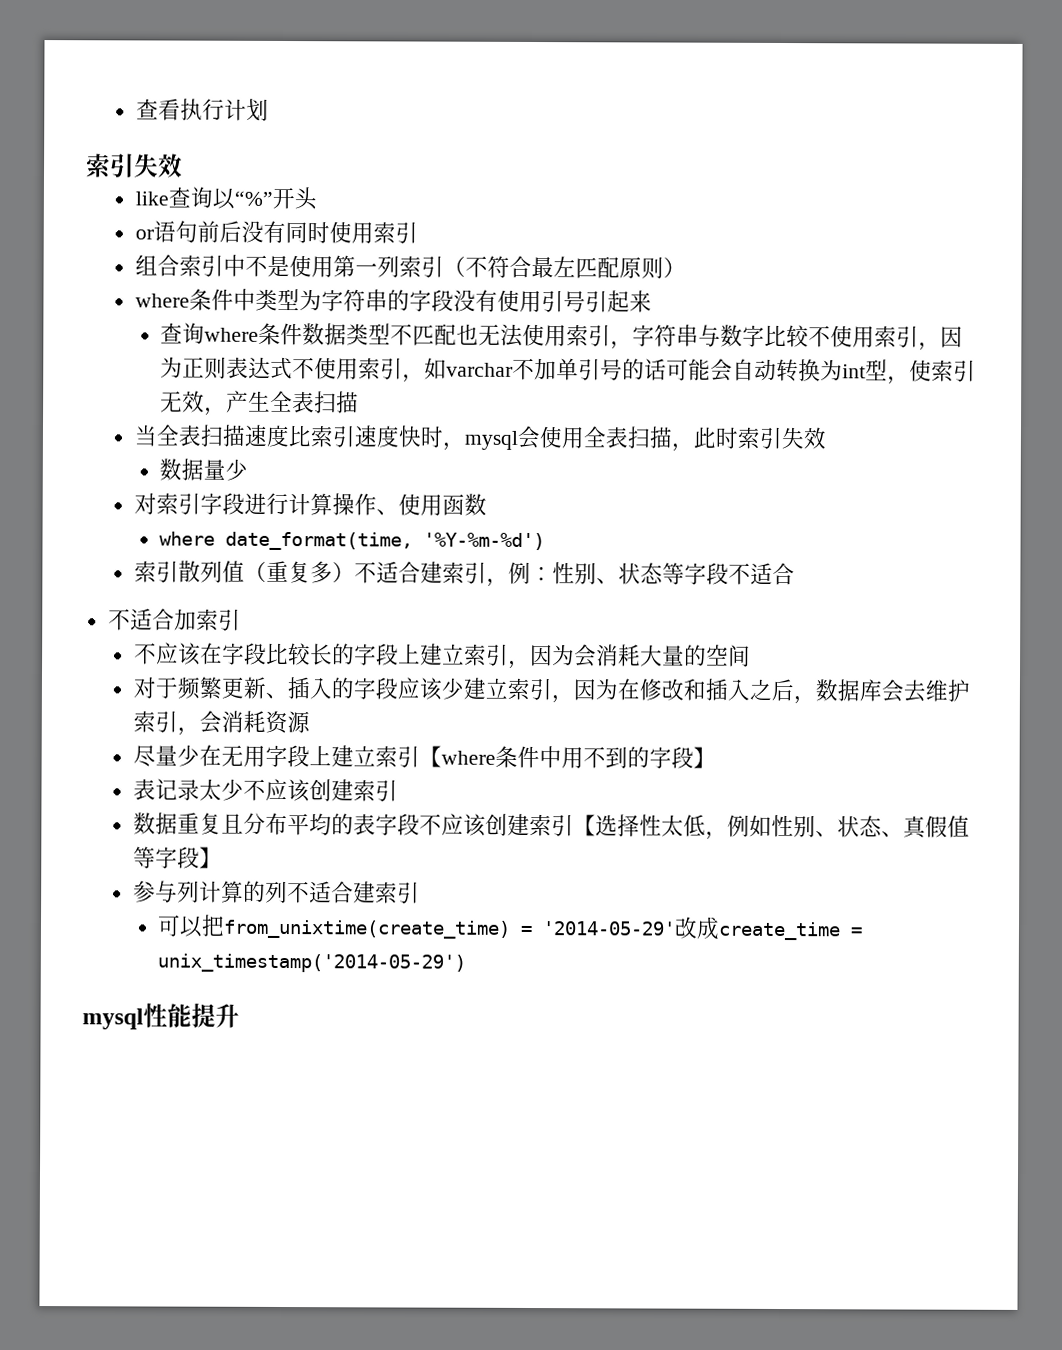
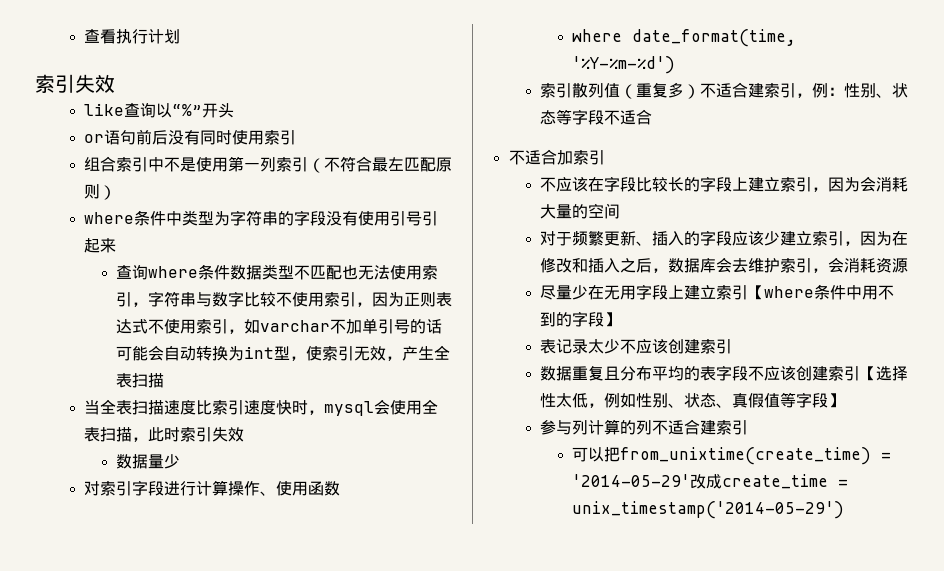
[82,1003,240,1030] // mysql性能提升 -> (845, 510) none

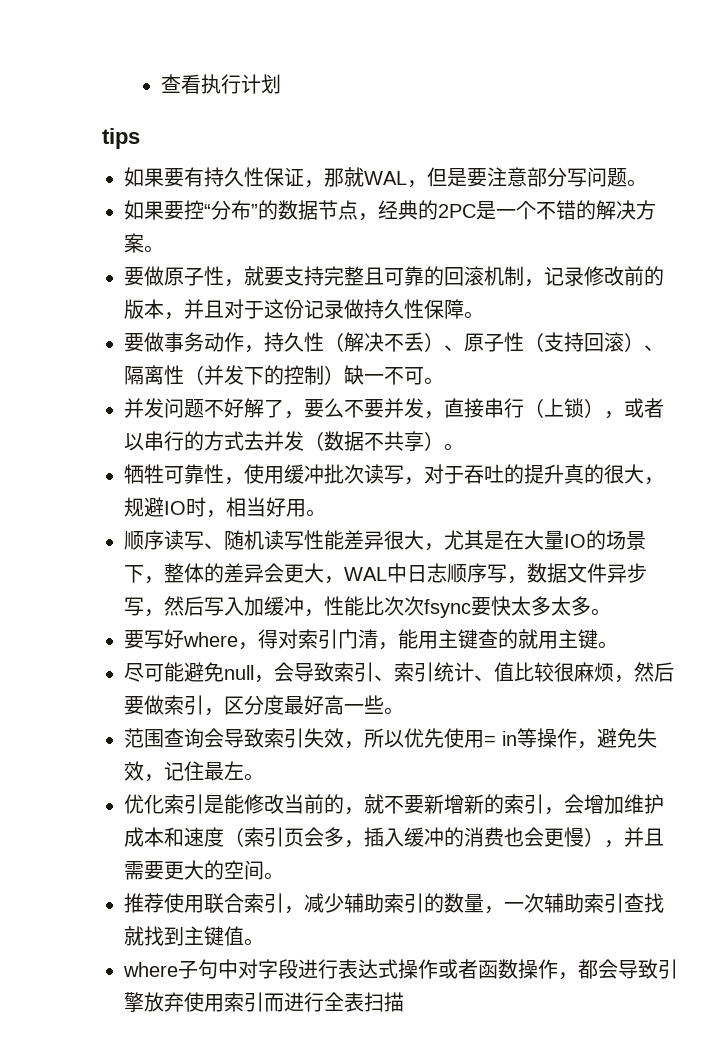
[35,74,115,93] [84,102,235,118] [84,129,297,145] [84,156,453,173] [84,184,117,200] [84,210,439,226] [84,238,117,253] [116,264,439,280] [116,291,453,307] [116,318,443,334] [116,345,451,361] [116,373,165,388] [84,399,439,416] [84,427,245,442] [116,454,181,469] [84,480,341,496] [572,29,797,47] [572,56,676,74] [540,82,909,99] [540,109,653,125] [508,149,605,165] [540,176,909,192] [540,203,621,219] [540,230,909,246] [540,257,909,273] [540,284,895,300] [540,311,621,327] [540,339,733,354] [540,365,909,381] [540,392,845,408] [540,419,749,435] [572,447,892,465] [572,474,849,489] [572,501,845,519] 索引失效 // like查询以“%”开头 // or语句前后没有同时使用索引 // 组合索引中不是使用第一列索引（不符合最左匹配原则） // where条件中类型为字符串的字段没有使用引号引起来 // 查询where条件数据类型不匹配也无法使用索引，字符串与数字比较不使用索引，因为正则表达式不使用索引，如varchar不加单引号的话可能会自动转换为int型，使索引无效，产生全表扫描 // 当全表扫描速度比索引速度快时，mysql会使用全表扫描，此时索引失效 // 数据量少 // 对索引字段进行计算操作、使用函数 // where date_format(time, '%Y-%m-%d') // 索引散列值（重复多）不适合建索引，例：性别、状态等字段不适合 // 不适合加索引 // 不应该在字段比较长的字段上建立索引，因为会消耗大量的空间 // 对于频繁更新、插入的字段应该少建立索引，因为在修改和插入之后，数据库会去维护索引，会消耗资源 // 尽量少在无用字段上建立索引【where条件中用不到的字段】 // 表记录太少不应该创建索引 // 数据重复且分布平均的表字段不应该创建索引【选择性太低，例如性别、状态、真假值等字段】 // 参与列计算的列不适合建索引 // 可以把from_unixtime(create_time) = '2014-05-29'改成create_time = unix_timestamp('2014-05-29') -> [102,128,140,149] [124,167,647,188] [124,200,656,221] [124,233,164,253] [124,266,664,287] [124,299,484,320] [124,332,664,353] [124,365,444,385] [124,398,664,419] [124,431,464,452] [124,464,664,485] [124,497,326,518] [124,530,646,551] [124,563,647,584] [124,596,611,618] [124,629,618,650] [124,662,674,683] [124,695,404,716] [124,728,657,749] [124,761,264,782] [124,794,664,815] [124,827,664,848] [124,860,284,880] [124,893,664,914] [124,926,264,946] [123,959,678,980] [124,992,404,1012] tips // 如果要有持久性保证，那就WAL，但是要注意部分写问题。 // 如果要控“分布”的数据节点，经典的2PC是一个不错的解决方案。 // 要做原子性，就要支持完整且可靠的回滚机制，记录修改前的版本，并且对于这份记录做持久性保障。 // 要做事务动作，持久性（解决不丢）、原子性（支持回滚）、隔离性（并发下的控制）缺一不可。 // 并发问题不好解了，要么不要并发，直接串行（上锁），或者以串行的方式去并发（数据不共享）。 // 牺牲可靠性，使用缓冲批次读写，对于吞吐的提升真的很大，规避IO时，相当好用。 // 顺序读写、随机读写性能差异很大，尤其是在大量IO的场景下，整体的差异会更大，WAL中日志顺序写，数据文件异步写，然后写入加缓冲，性能比次次fsync要快太多太多。 // 要写好where，得对索引门清，能用主键查的就用主键。 // 尽可能避免null，会导致索引、索引统计、值比较很麻烦，然后要做索引，区分度最好高一些。 // 范围查询会导致索引失效，所以优先使用= in等操作，避免失效，记住最左。 // 优化索引是能修改当前的，就不要新增新的索引，会增加维护成本和速度（索引页会多，插入缓冲的消费也会更慢），并且需要更大的空间。 // 推荐使用联合索引，减少辅助索引的数量，一次辅助索引查找就找到主键值。 // where子句中对字段进行表达式操作或者函数操作，都会导致引擎放弃使用索引而进行全表扫描

